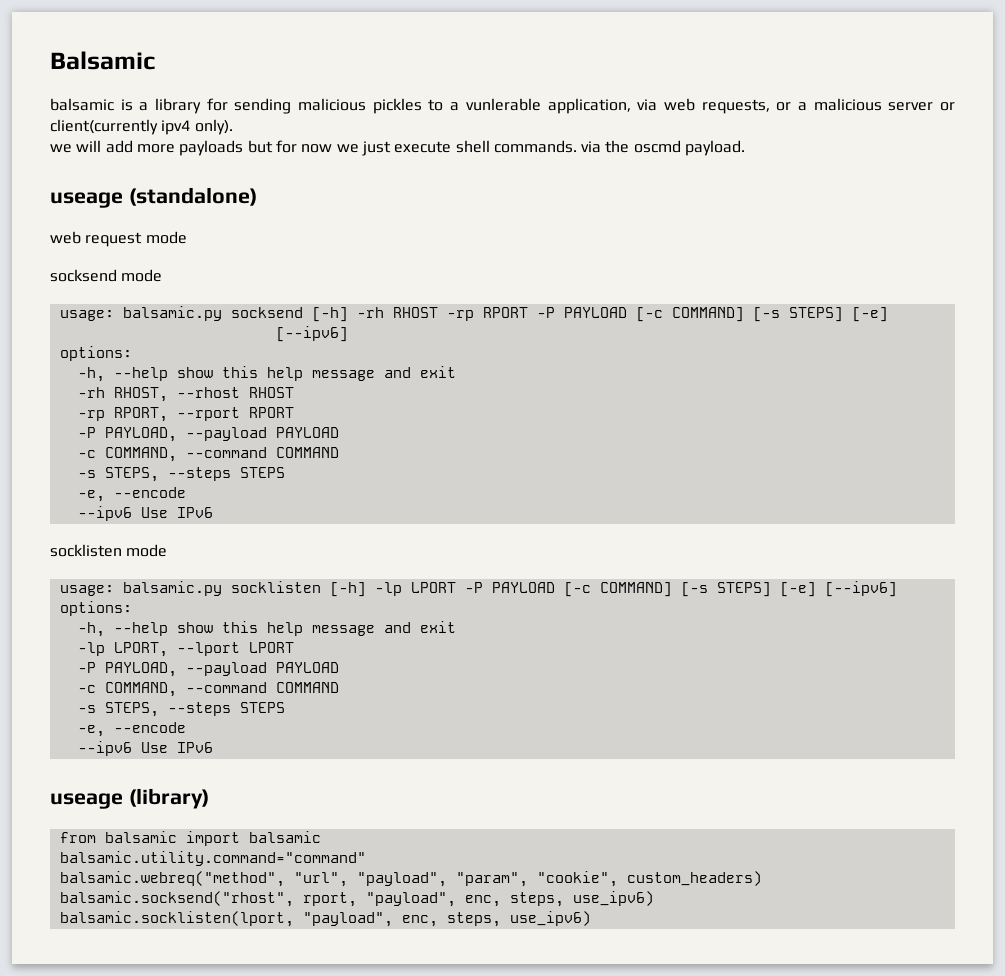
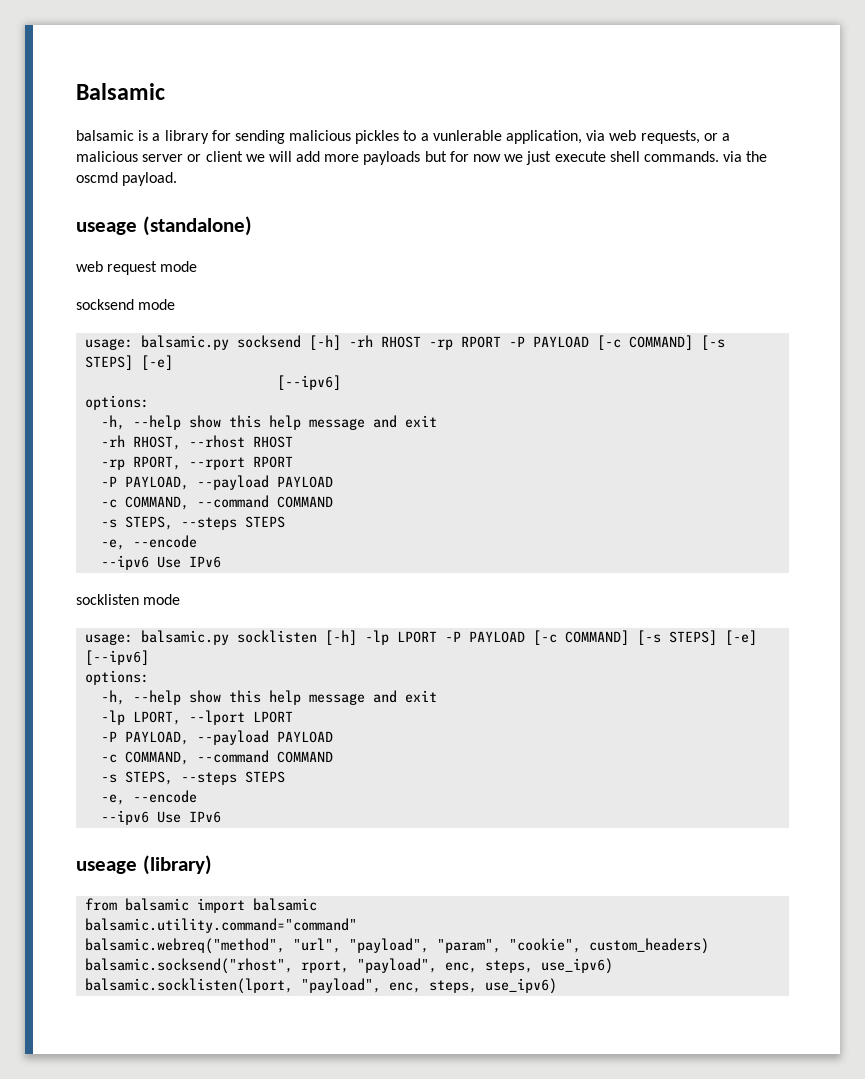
[50,119,233,135] client(currently ipv4 only). // -> [205,151,243,162] client

